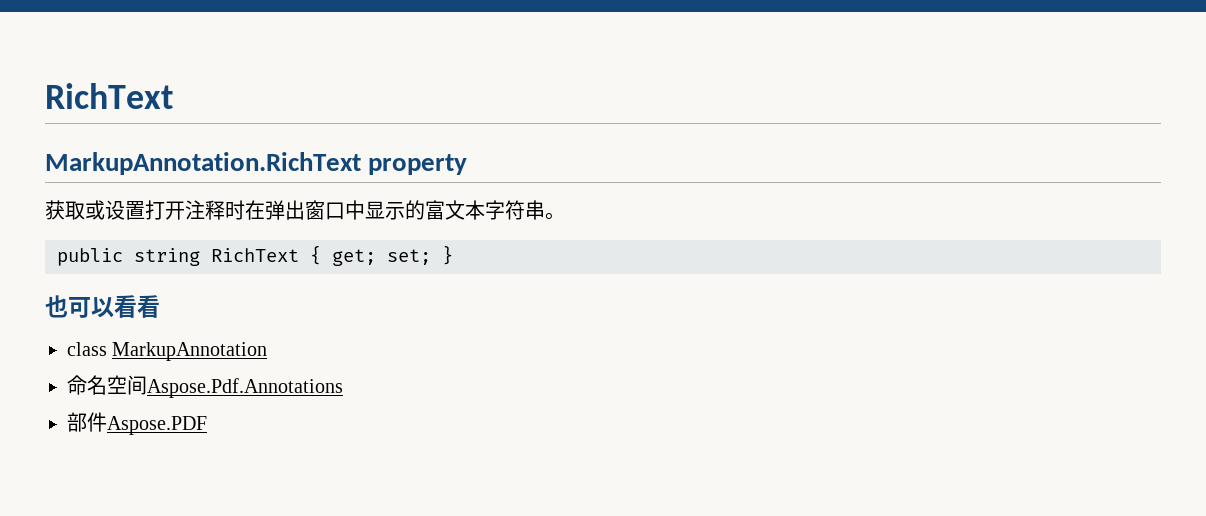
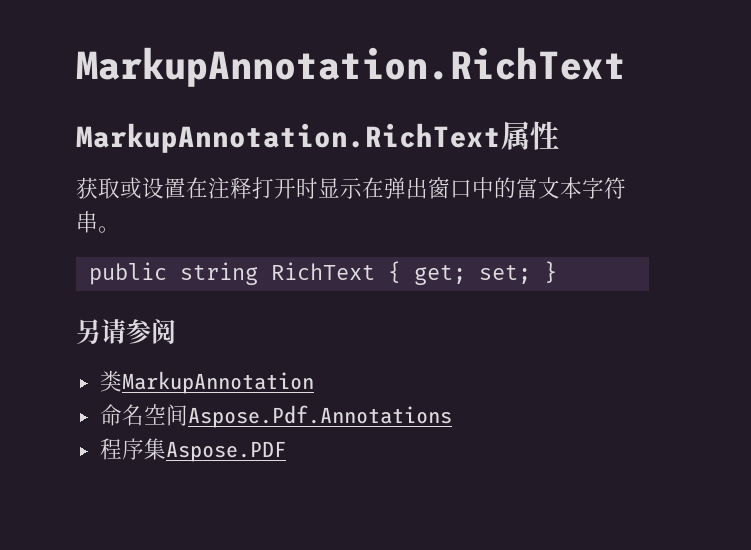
[45,83,173,109] [45,152,468,175] RichText // MarkupAnnotation.RichText property -> [76,47,626,87] [76,121,559,153] MarkupAnnotation.RichText // MarkupAnnotation.RichText属性
[145,200,245,220] 打开注释时 -> [186,177,362,199] 在注释打开时显示
[365,201,405,220] 显示 -> (494, 188) none
[45,295,160,318] [67,342,107,356] 也可以看看 // class -> [76,319,176,344] [99,370,122,392] 另请参阅 // 类
[67,412,107,432] 部件 -> [99,438,166,460] 程序集

